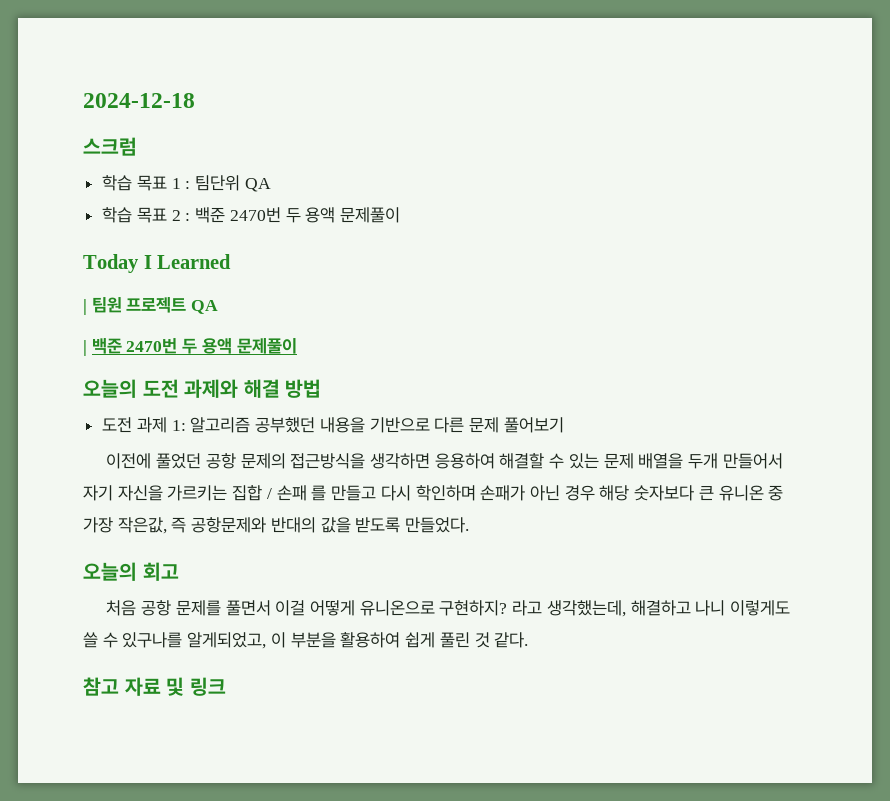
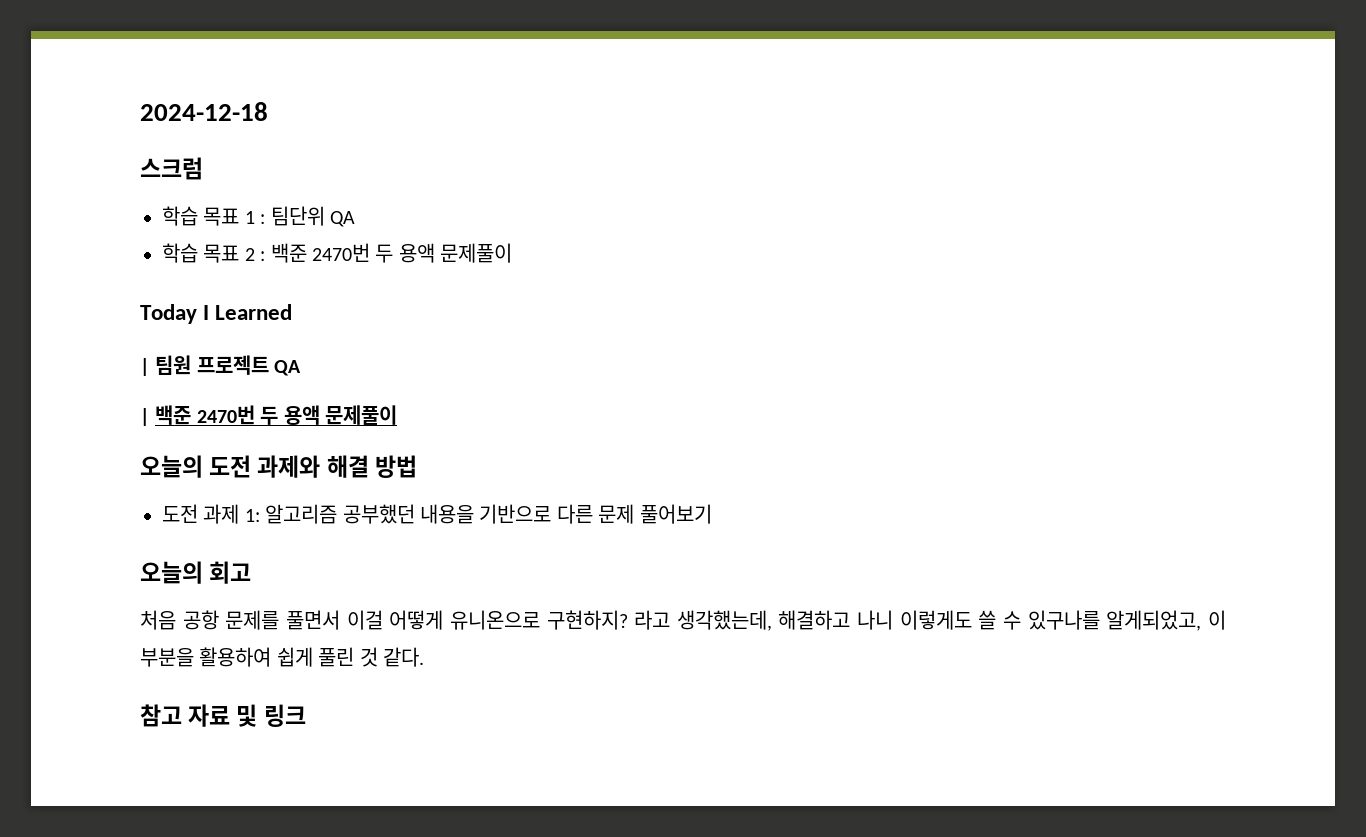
[106,453,783,469] [83,485,784,501] [83,517,470,534] // 이전에 풀었던 공항 문제의 접근방식을 생각하면 응용하여 해결할 수 있는 문제 배열을 두개 만들어서 자기 자신을 가르키는 집합 / 손패 를 만들고 다시 학인하며 손패가 아닌 경우 해당 숫자보다 큰 유니온 중 가장 작은값, 즉 공항문제와 반대의 값을 받도록 만들었다. -> (712, 514) none

